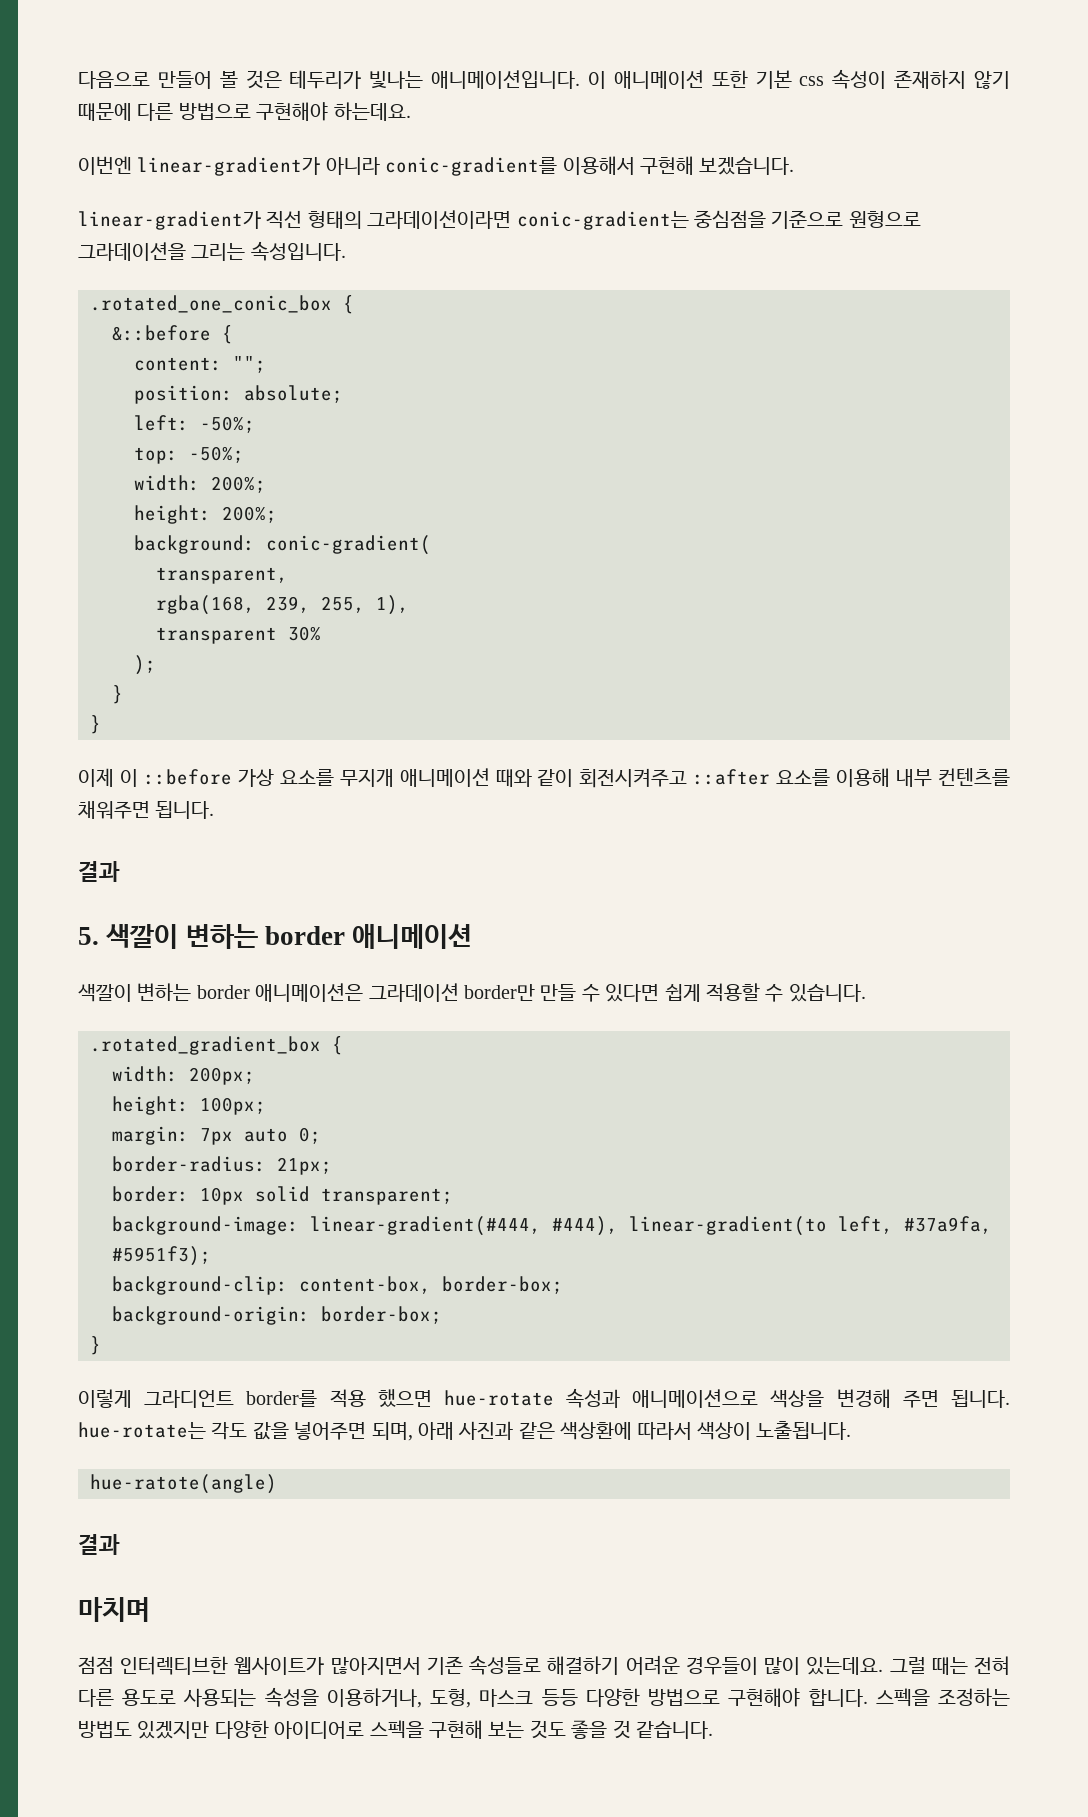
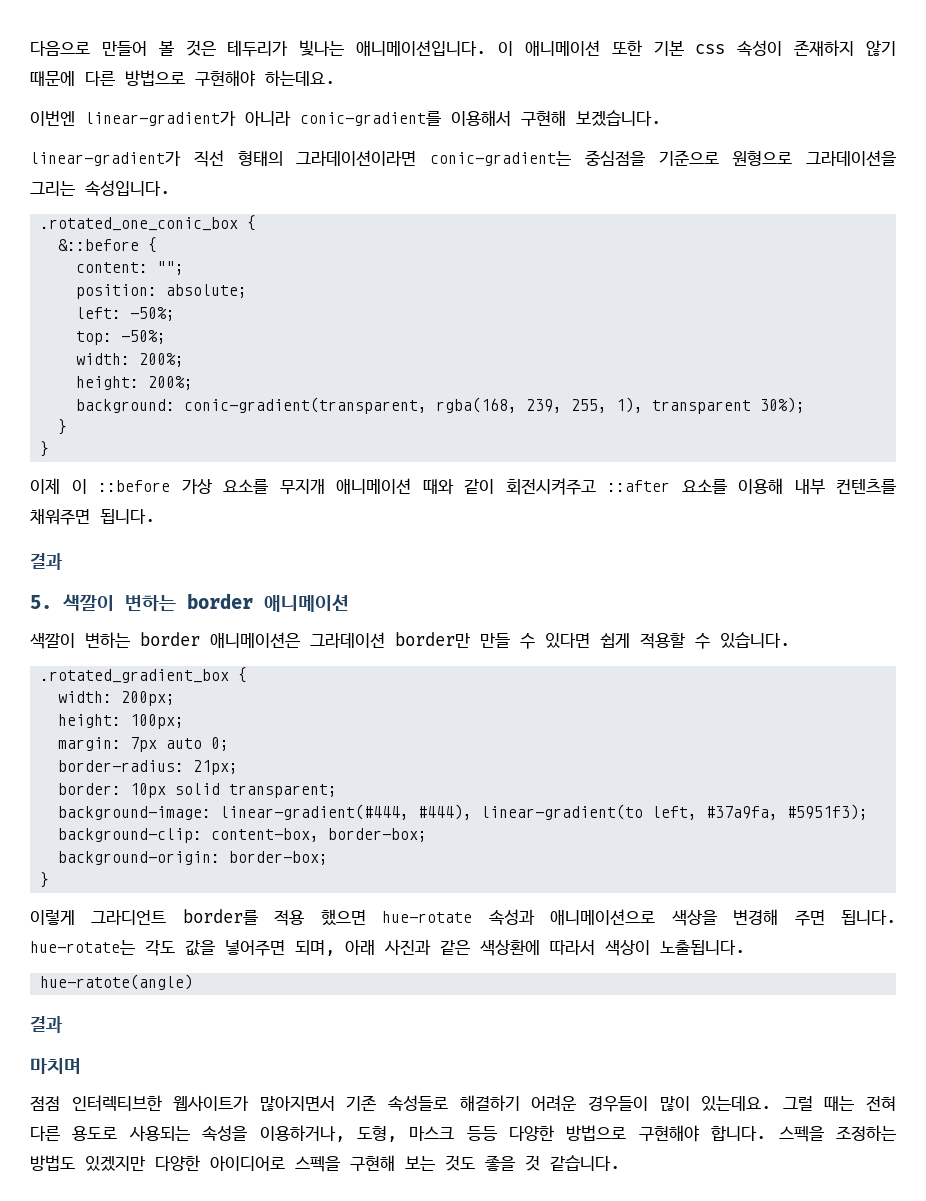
[266,535,431,555] [156,567,288,584] conic-gradient( // transparent, // -> [184,397,428,414] conic-gradient(transparent,
[156,626,321,644] [134,655,156,675] // transparent 30% // ); -> [652,397,806,414] transparent 30%);

